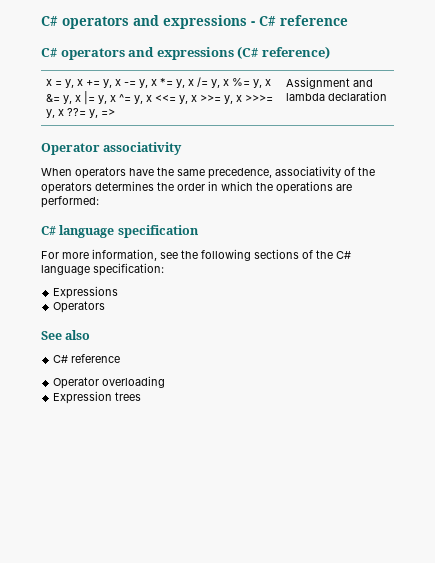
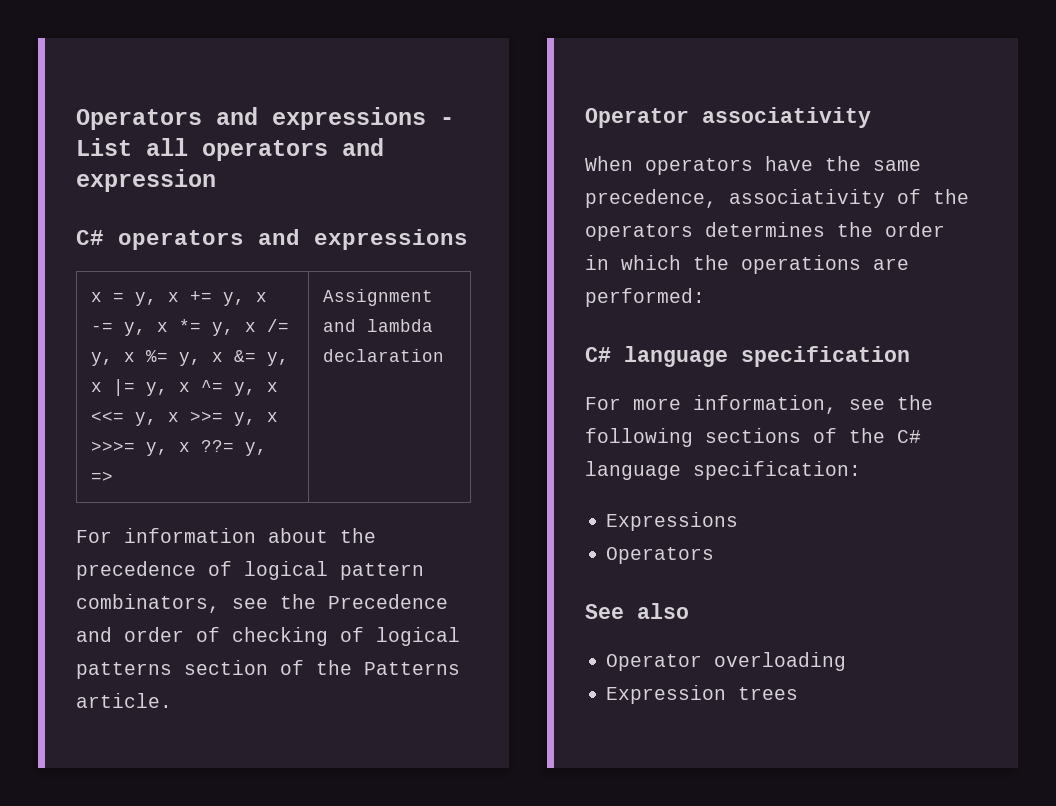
[41,16,129,29] C# operators -> [76,109,202,130] Operators
[259,15,348,26] [41,46,330,60] C# reference // C# operators and expressions (C# reference) -> [76,138,384,161] [76,169,216,192] [76,229,468,250] List all operators and expression // C# operators and expressions
(387, 96) none -> [76,528,376,543] [76,561,424,580] [76,594,448,613] [76,627,460,646] [76,660,460,679] [76,693,172,708] // For information about the precedence of logical pattern combinators, see the Precedence and order of checking of logical patterns section of the Patterns article.
[53,354,121,363] // C# reference -> (689, 611) none

